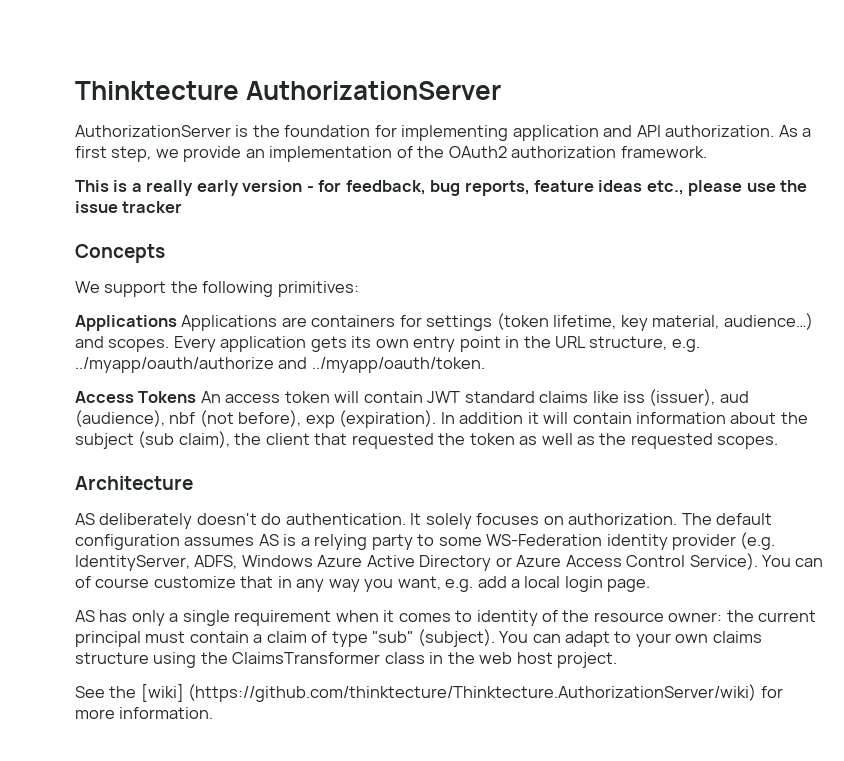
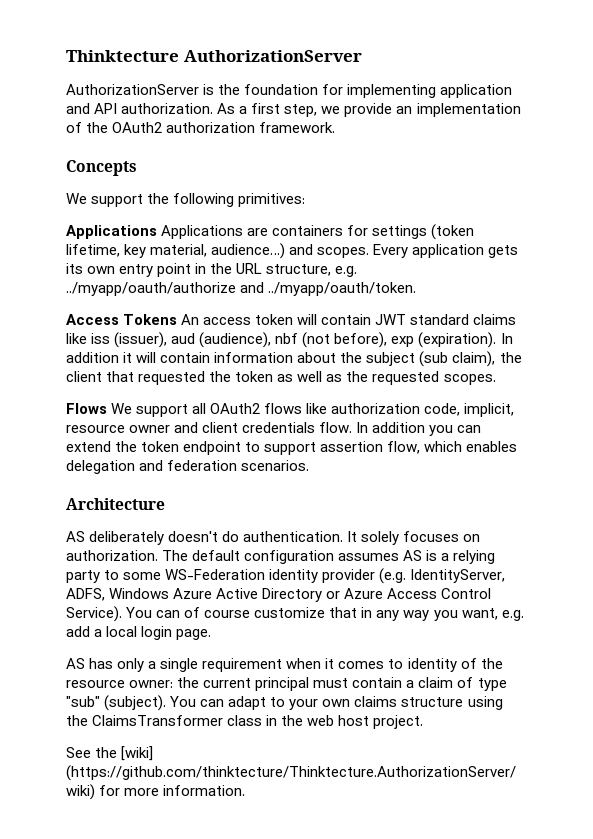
[75,180,808,196] [75,201,183,213] // This is a really early version - for feedback, bug reports, feature ideas etc., please use the issue tracker -> (336, 127) none
(779, 442) none -> [66,403,515,417] [66,422,482,436] [66,441,518,455] [66,460,310,474] // Flows We support all OAuth2 flows like authorization code, implicit, resource owner and client credentials flow. In addition you can extend the token endpoint to support assertion flow, which enables delegation and federation scenarios.

